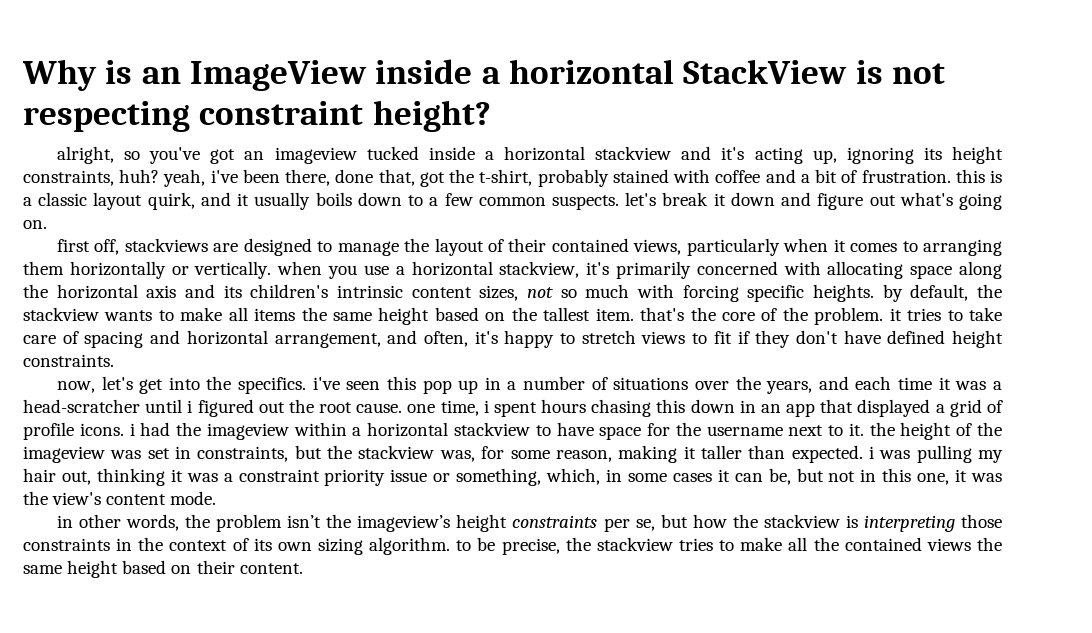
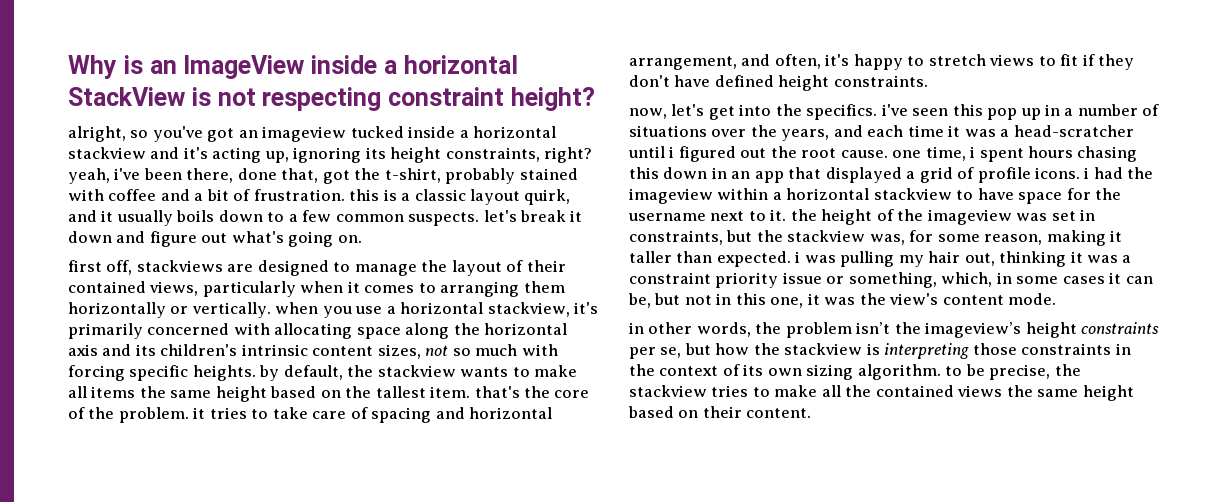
[119,169,160,183] huh? -> [544,147,593,163] right?

